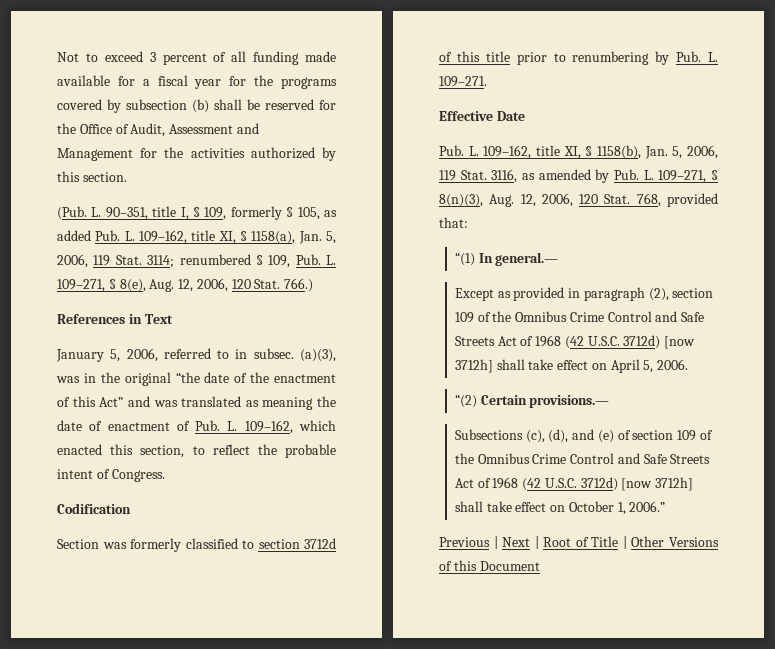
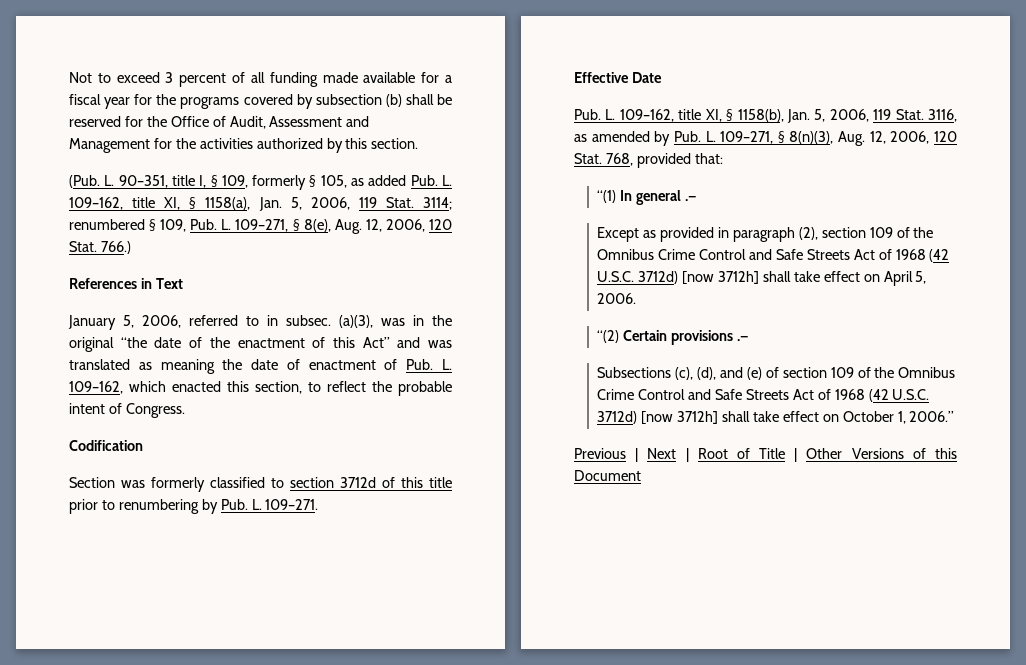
[495,252,559,266] general.— -> [636,190,697,205] general .—
[529,395,610,408] provisions.— -> [671,330,749,345] provisions .—

